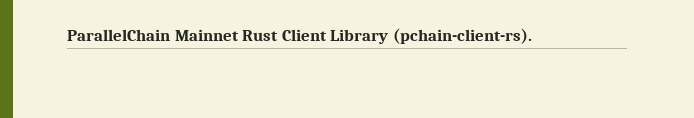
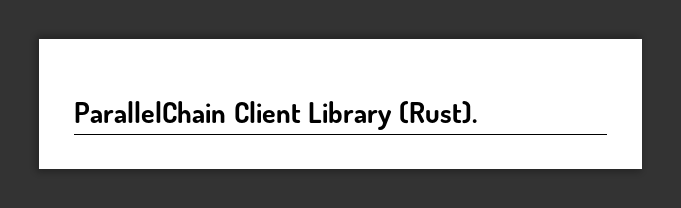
[174,29,279,41] Mainnet Rust -> (226, 112) none
[392,28,532,44] (pchain-client-rs). -> [398,101,477,124] (Rust).

